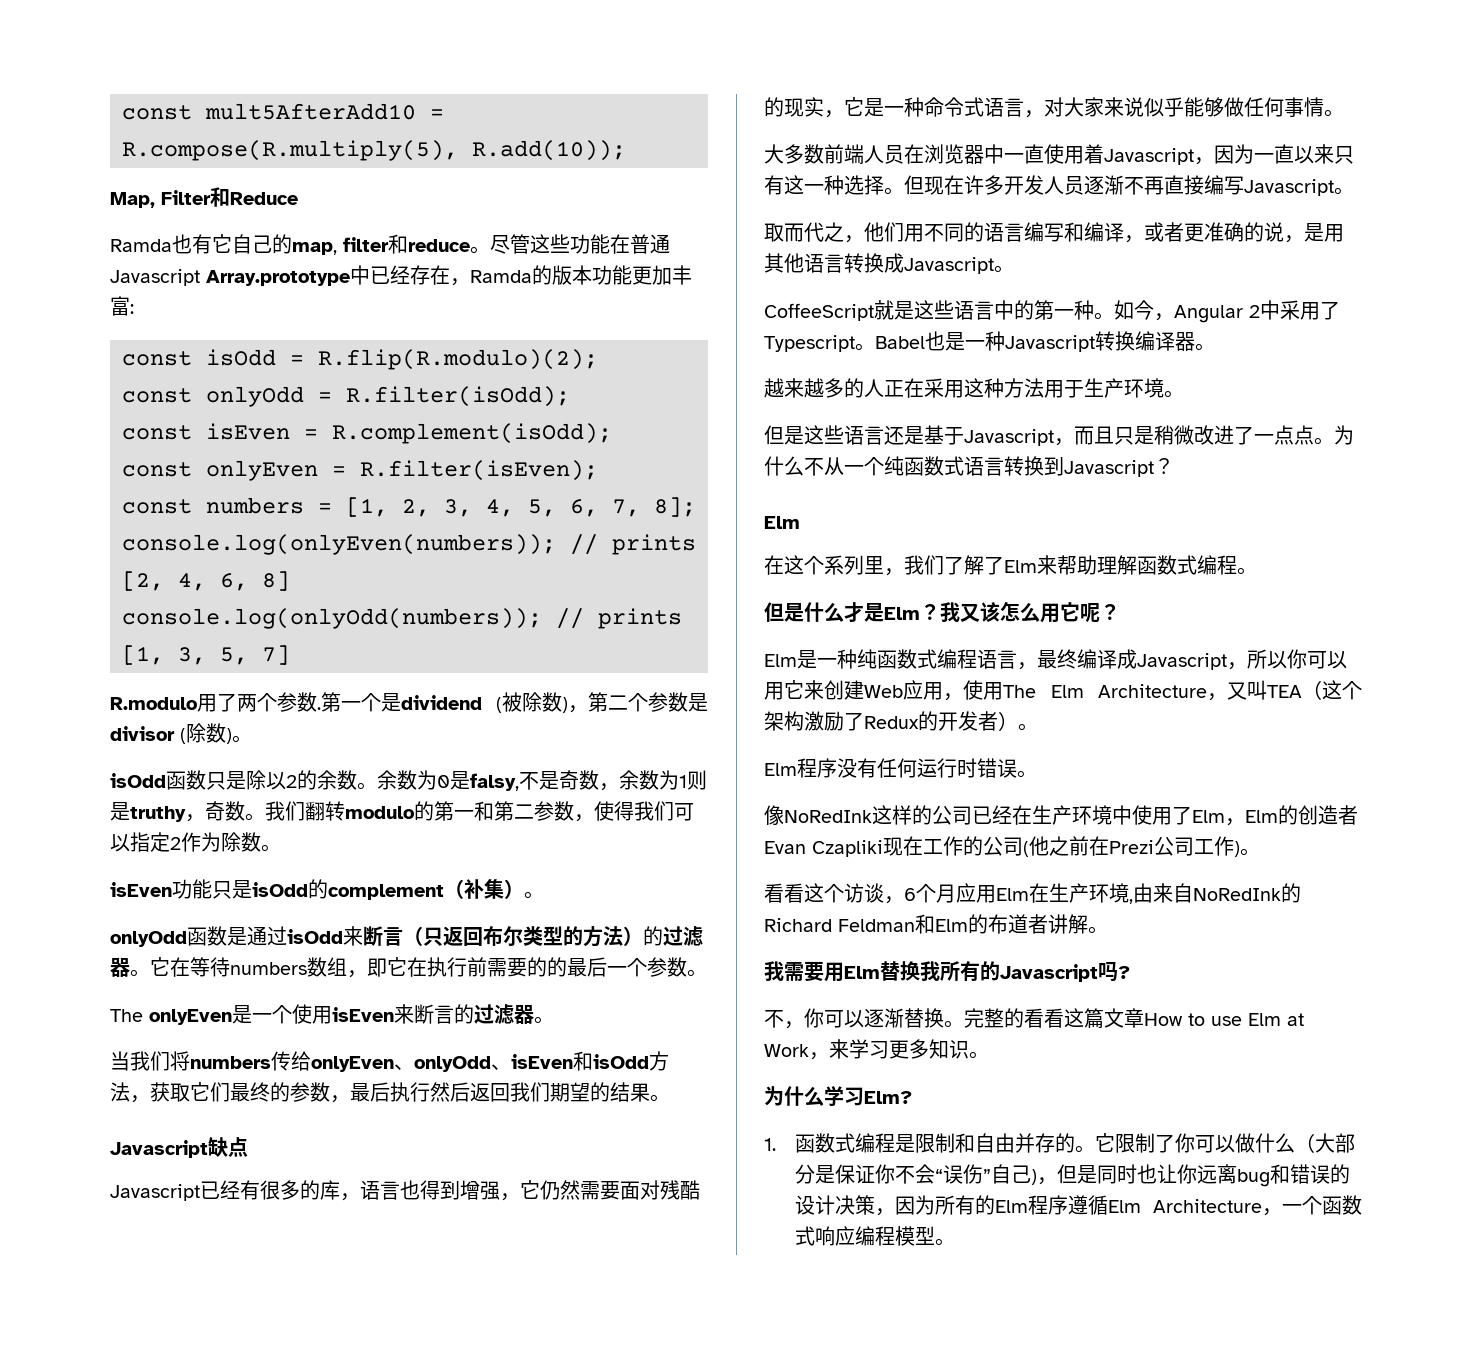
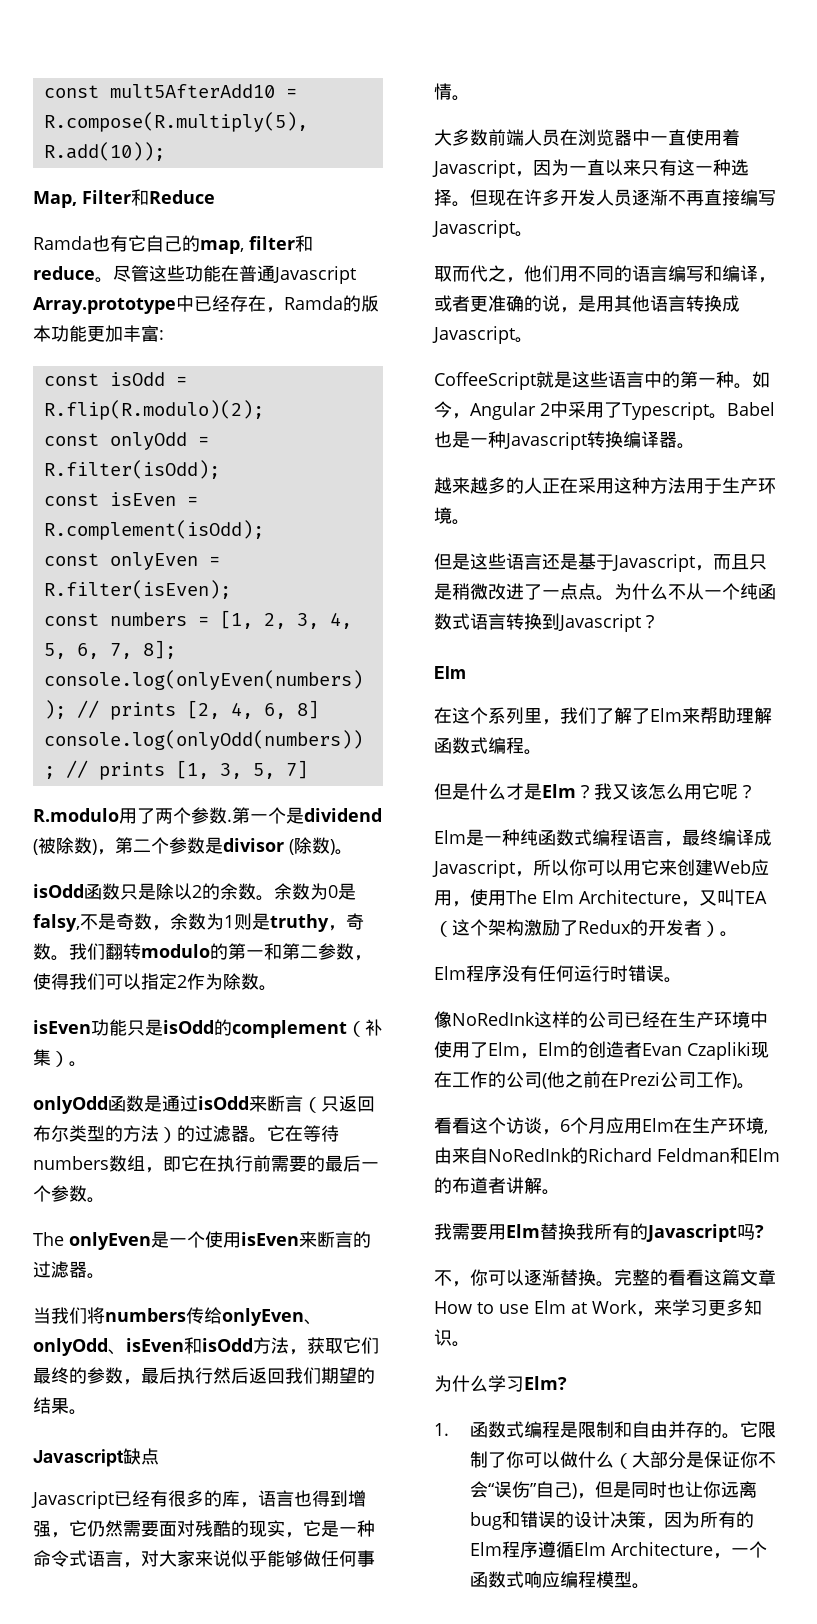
[547,957,567,977] 的 -> (325, 1163) none

